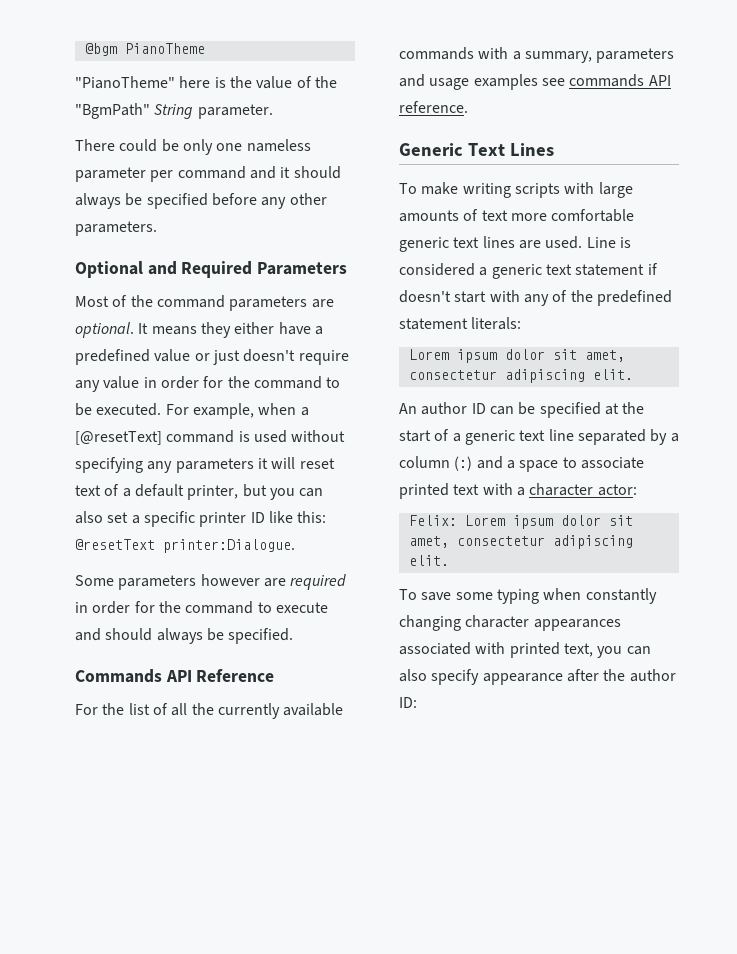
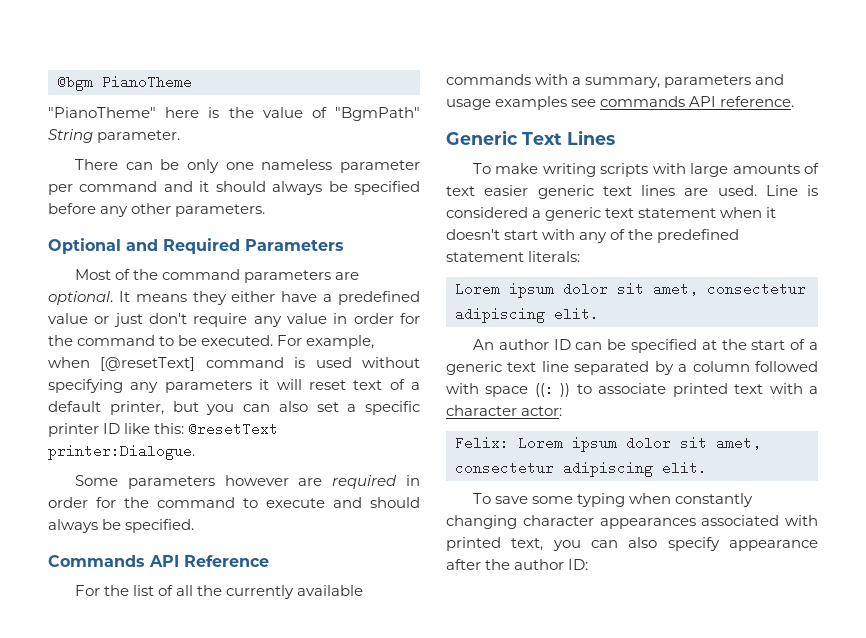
[314,76,337,88] the -> (327, 112) none
[119,139,158,152] could -> [125,162,153,170] can
[243,349,296,362] doesn't -> [149,313,187,324] don't
[300,407,309,416] a -> (90, 362) none
[510,209,635,222] more comfortable -> [484,185,529,196] easier
[647,263,658,275] if -> [720,207,777,218] when it
[454,456,559,472] (:) and a space -> [755,361,819,372] [446,382,571,397] followed with space ((: ))

